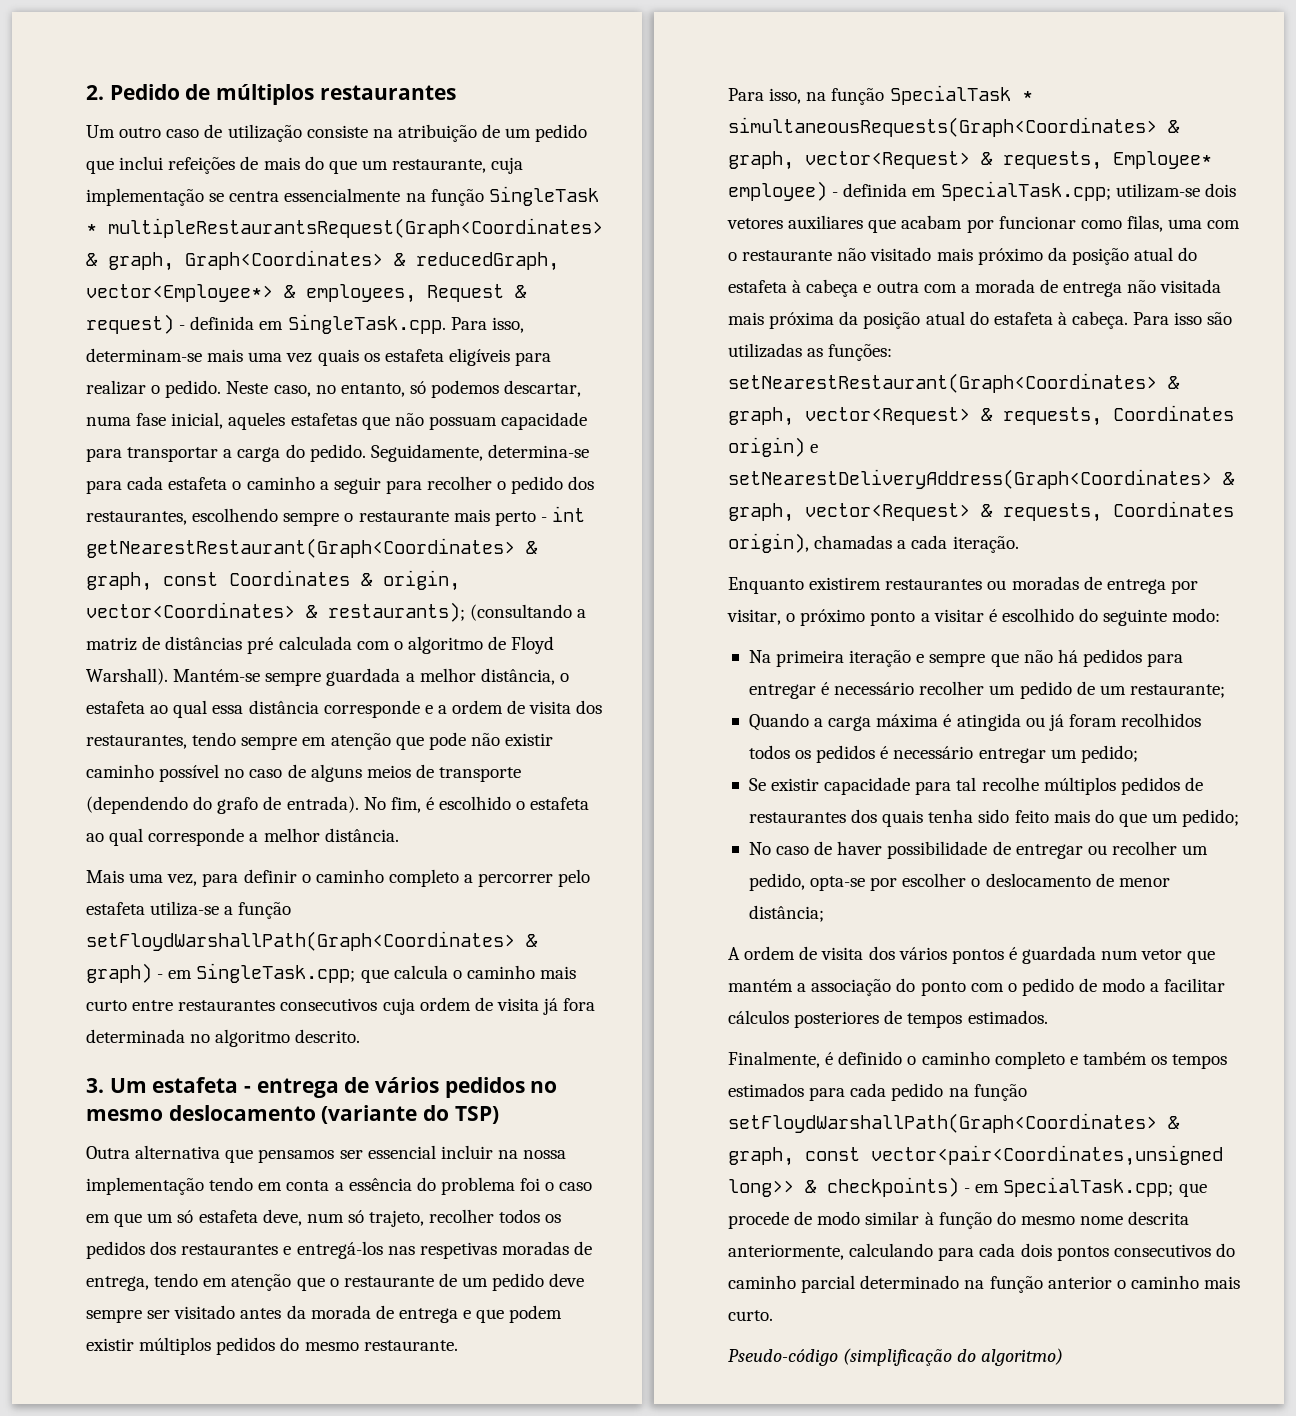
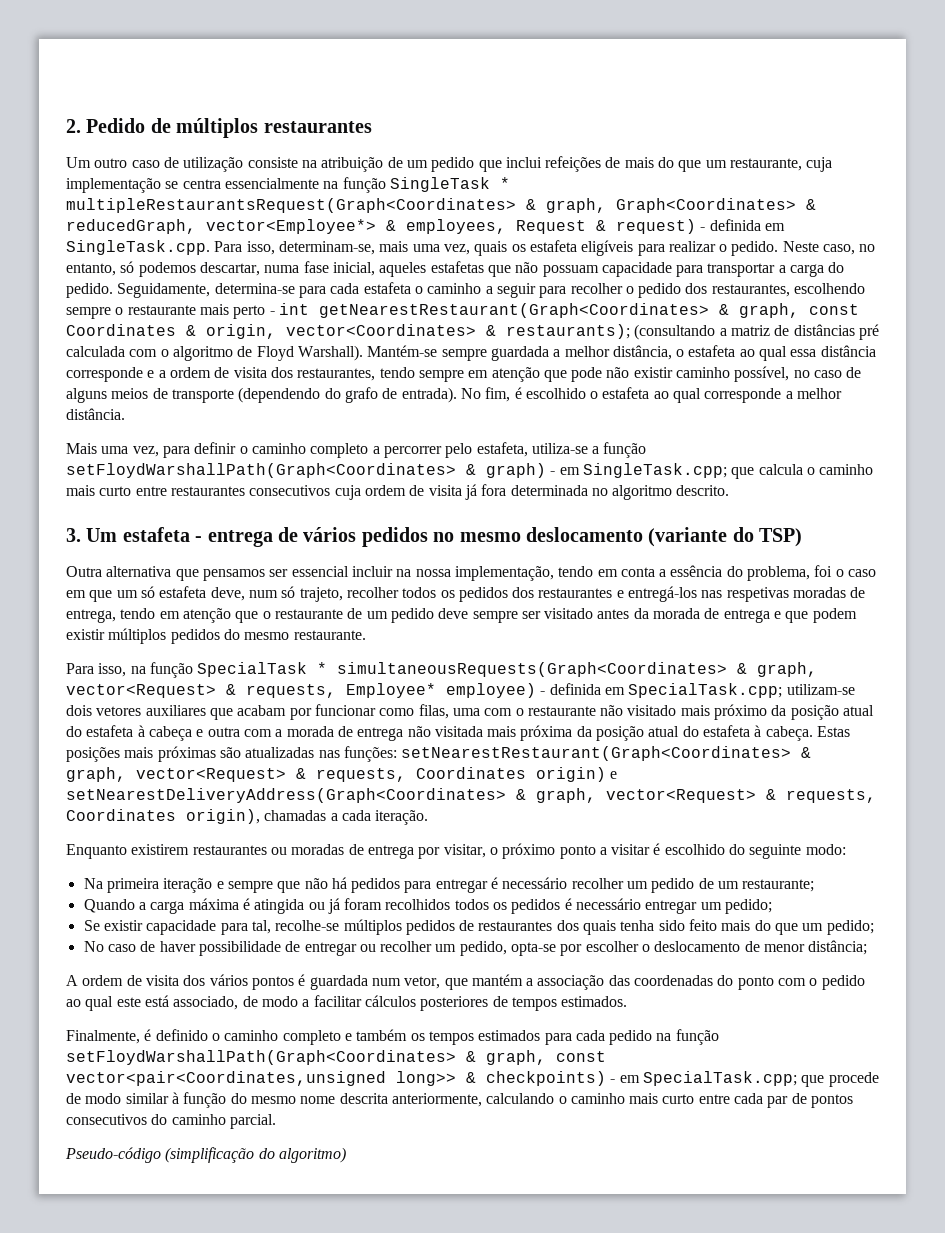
[86,348,202,362] determinam-se -> [278,241,375,255] determinam-se,
[286,353,313,363] vez -> [443,244,470,255] vez,
[159,764,220,782] possível -> [734,366,790,382] possível,
[86,902,145,915] estafeta -> [476,442,528,457] estafeta,
[86,1177,204,1195] implementação -> [454,566,554,581] implementação,
[440,1177,515,1195] problema -> [747,566,811,581] problema,
[1133,312,1233,325] [728,343,824,358] Para isso são utilizadas as -> [817,726,851,737] [66,746,340,762] Estas posições mais próximas são atualizadas nas
[956,777,1039,791] tal recolhe -> [251,920,340,934] tal, recolhe-se
[1141,949,1183,960] vetor -> [404,976,441,989] vetor,
(892, 987) none -> [608,975,714,986] das coordenadas
(1074, 987) none -> [66,995,239,1011] ao qual este está associado,
[938,1243,1235,1261] [728,1275,1241,1293] [728,1310,773,1321] para cada dois pontos consecutivos do caminho parcial determinado na função anterior o caminho mais curto. -> [558,1093,854,1108] [66,1114,276,1129] o caminho mais curto entre cada par de pontos consecutivos do caminho parcial.

